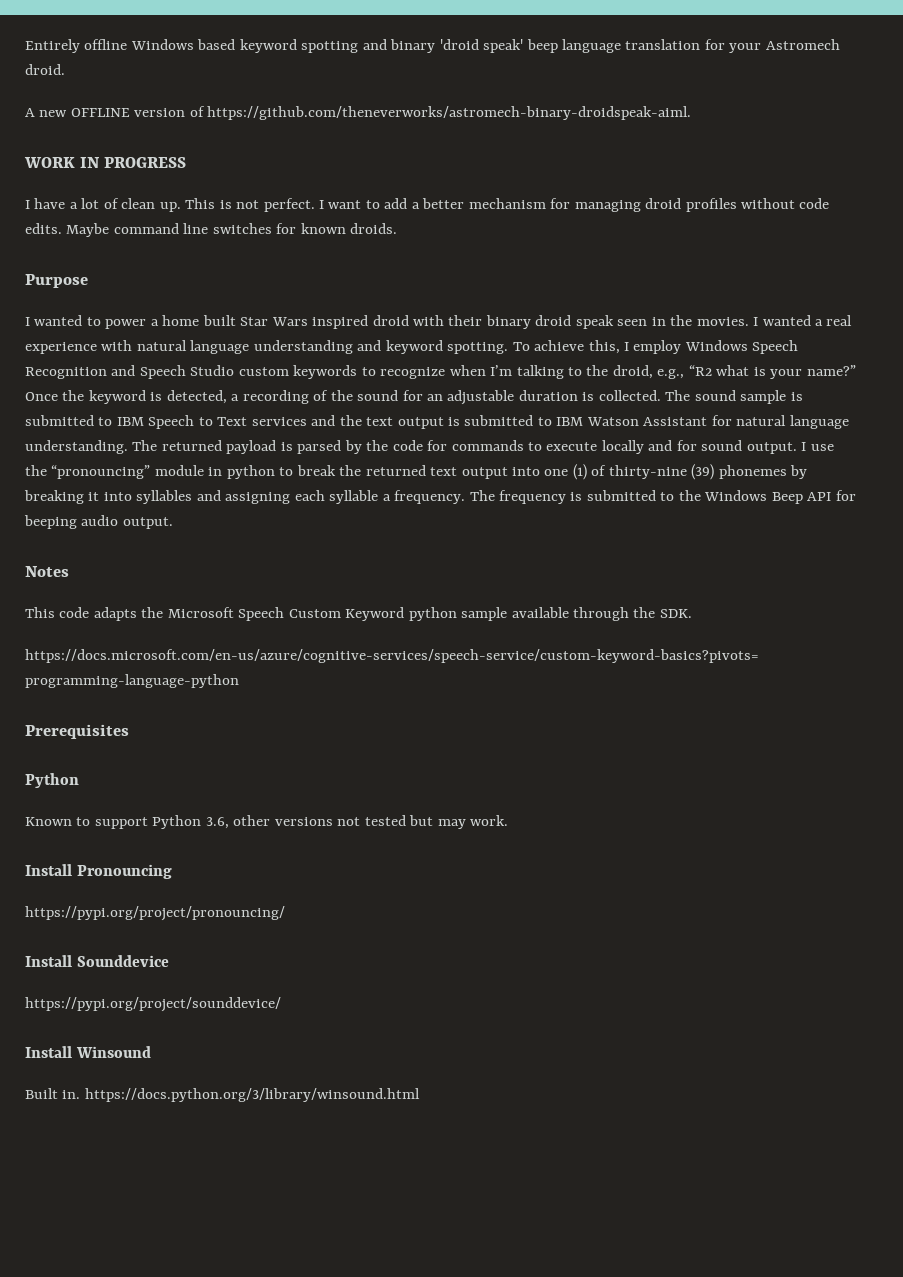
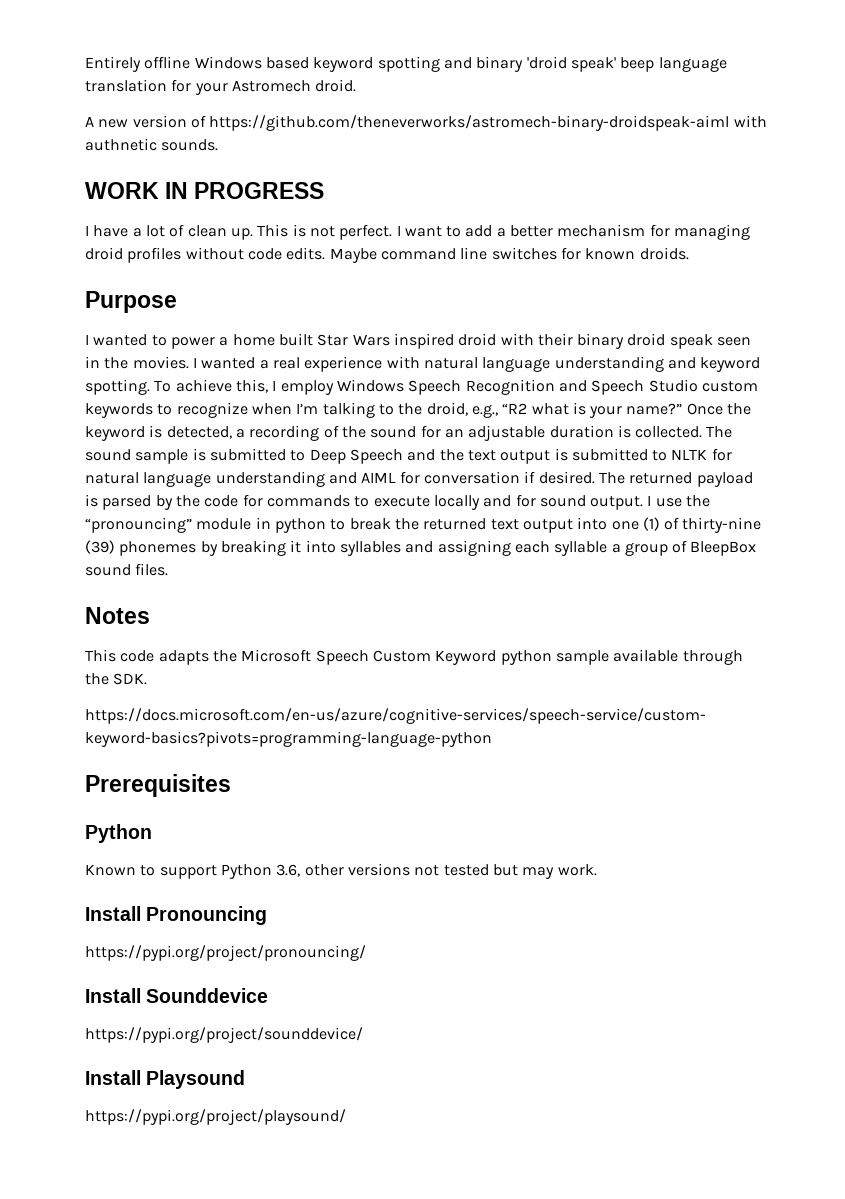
[70,108,130,117] OFFLINE -> (129, 123) none
[207,106,692,120] https://github.com/theneverworks/astromech-binary-droidspeak-aiml. -> [209,115,767,131] [85,138,219,151] https://github.com/theneverworks/astromech-binary-droidspeak-aiml with authnetic sounds.
[116,415,307,429] IBM Speech to Text services -> [309,449,403,464] Deep Speech
[556,415,849,429] [25,440,128,454] IBM Watson Assistant for natural language understanding. -> [671,448,732,461] [85,471,595,487] NLTK for natural language understanding and AIML for conversation if desired.
[394,490,856,504] [24,515,173,529] frequency. The frequency is submitted to the Windows Beep API for beeping audio output. -> [624,540,757,556] [85,563,169,576] group of BleepBox sound files.
[75,1046,151,1058] [25,1088,420,1102] Winsound // Built in. https://docs.python.org/3/library/winsound.html -> [146,1070,246,1089] [85,1109,346,1125] Playsound // https://pypi.org/project/playsound/

